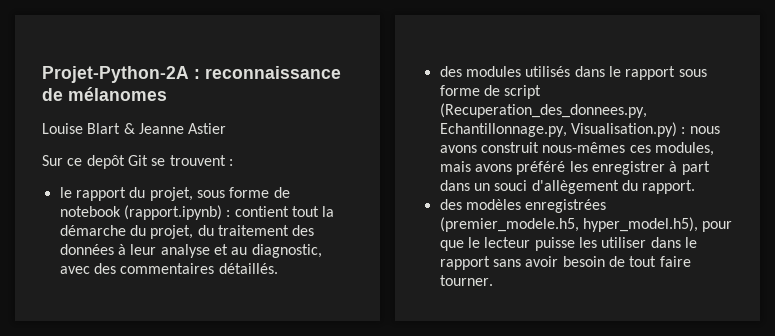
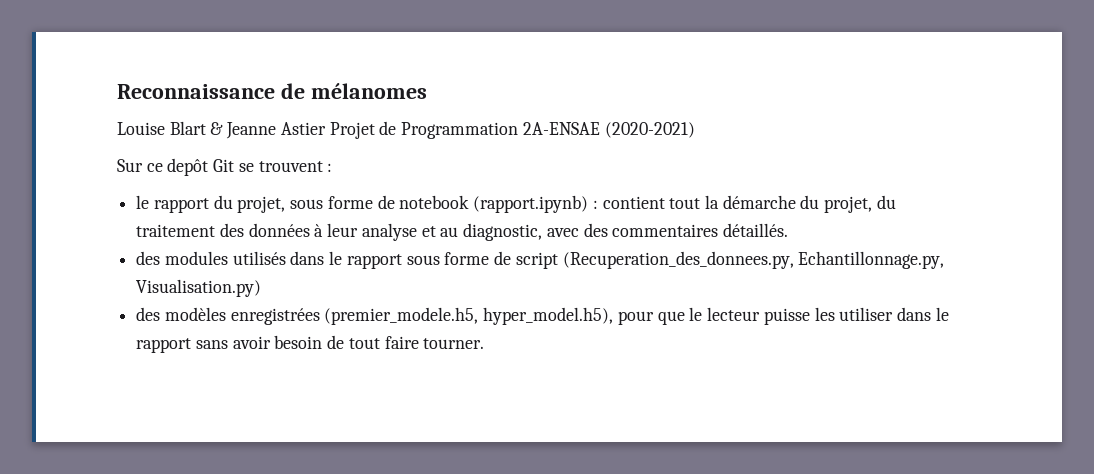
[42,66,341,83] Projet-Python-2A : reconnaissance -> [117,84,275,99] Reconnaissance
(227, 128) none -> [329,121,695,139] Projet de Programmation 2A-ENSAE (2020-2021)
[681,126,720,134] [439,142,714,156] [439,161,710,175] [439,180,696,194] : nous avons construit nous-mêmes ces modules, mais avons préféré les enregistrer à part dans un souci d'allègement du rapport. -> (262, 288) none

